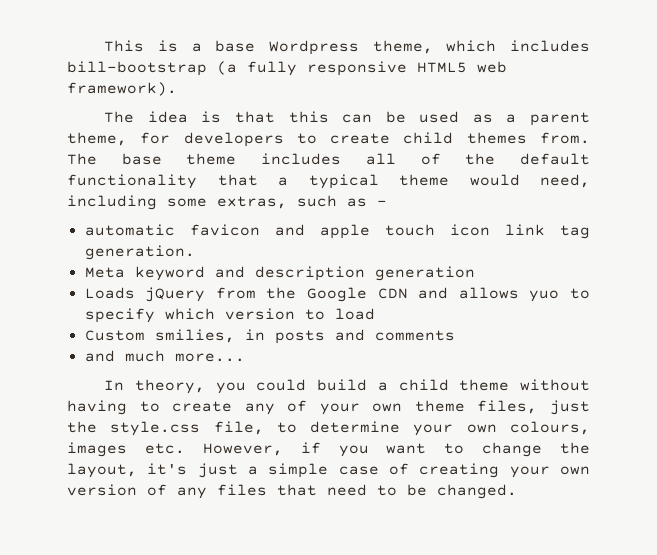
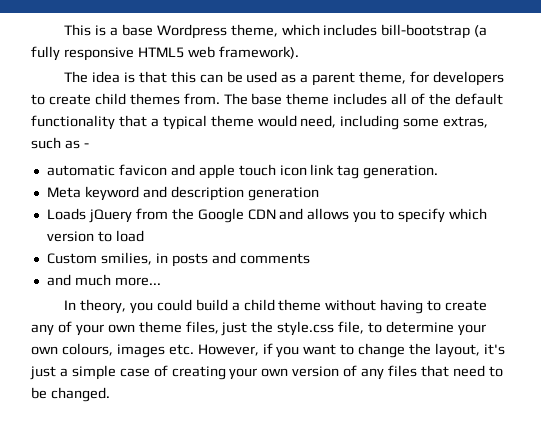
[529,290,560,302] yuo -> [353,211,377,223] you

